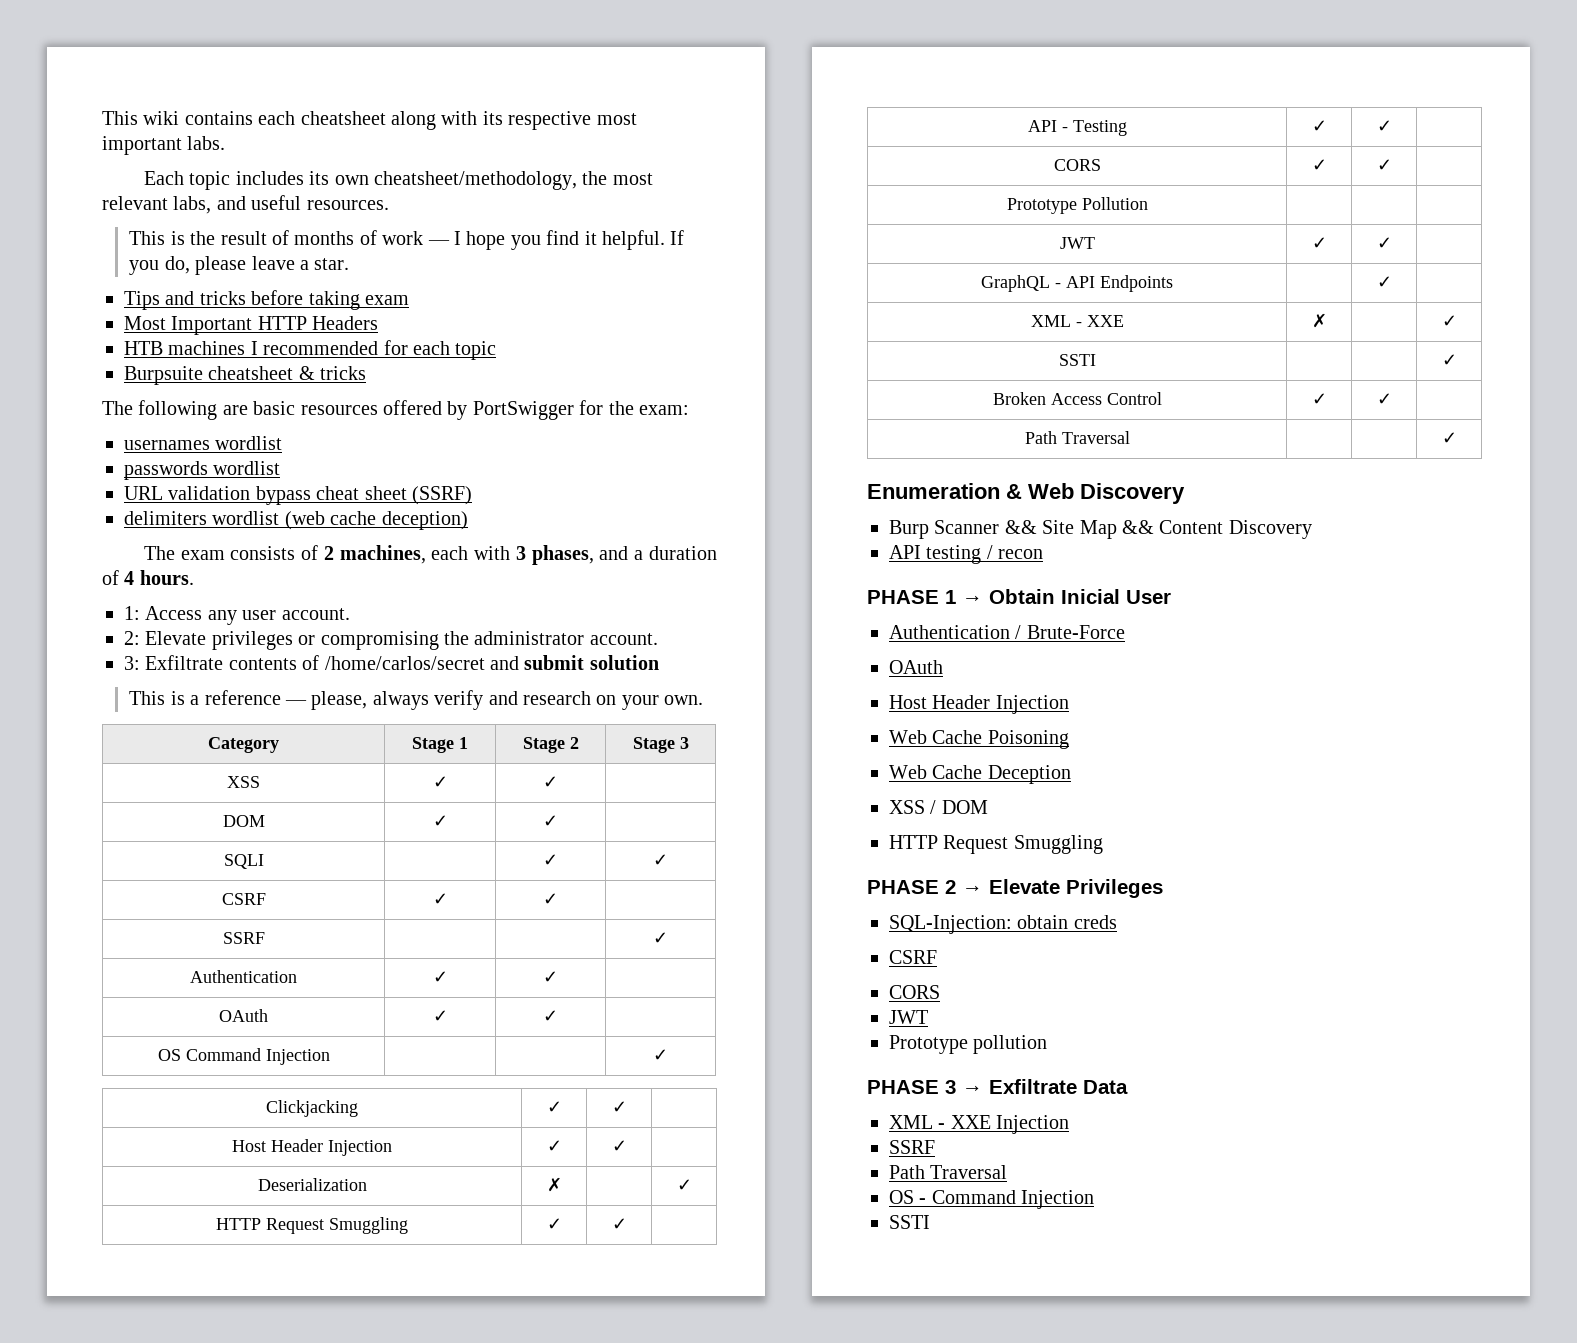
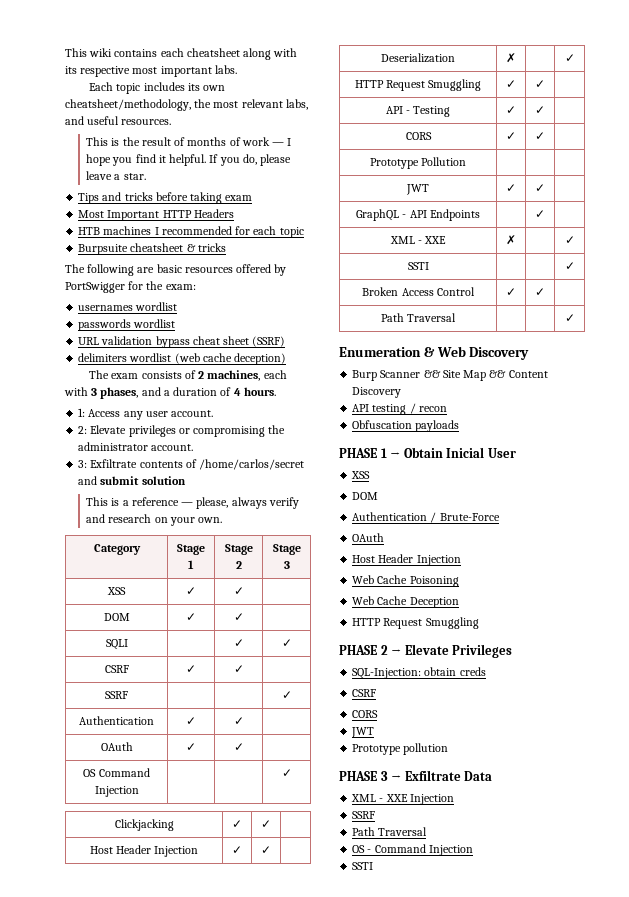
(1044, 554) none -> [352,420,460,432] // Obfuscation payloads
(1171, 597) none -> [351,471,371,479] [352,492,379,500] // XSS // DOM
[889,800,988,814] // XSS / DOM -> (459, 602) none

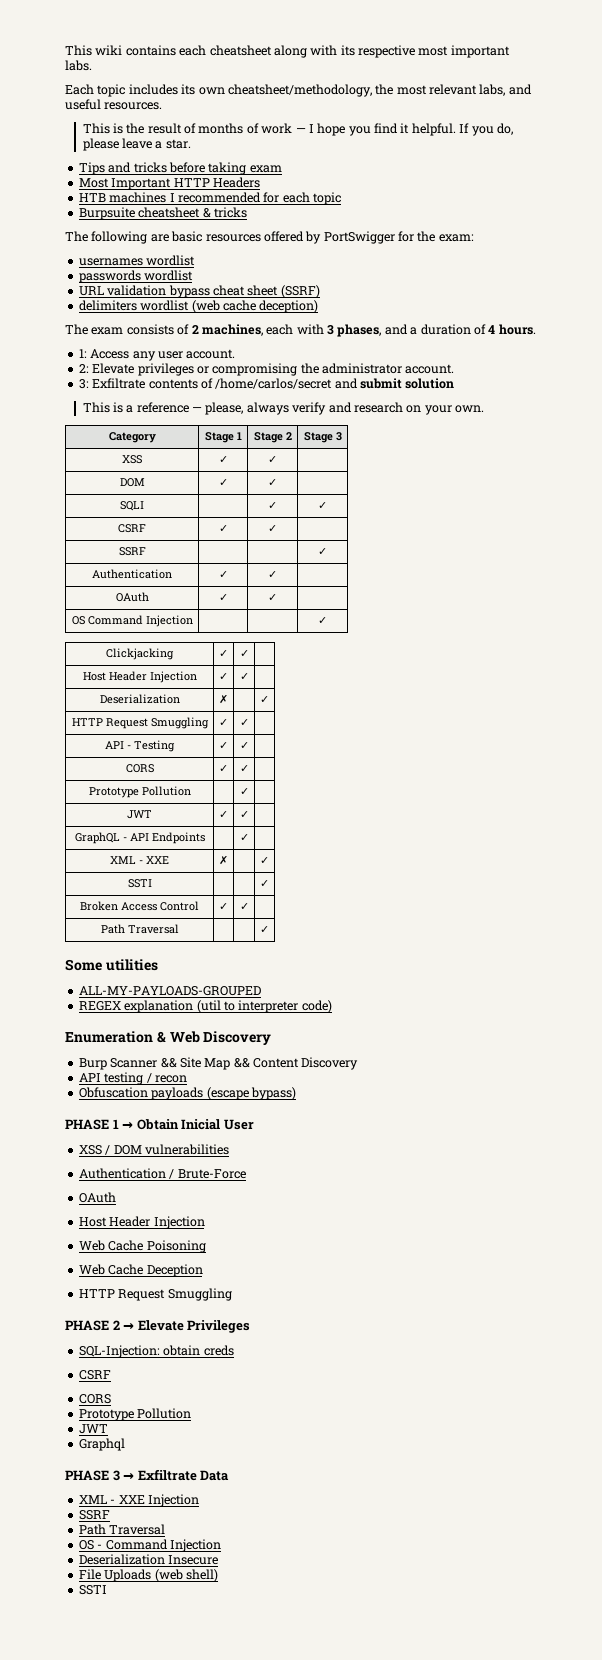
(467, 161) none -> [239,788,249,795] ✓
(575, 318) none -> [65,959,158,971] [78,986,261,996] [78,1000,332,1013] // Some utilities // ALL-MY-PAYLOADS-GROUPED // REGEX explanation (util to interpreter code)
(460, 426) none -> [206,1087,296,1100] (escape bypass)
[352,492,379,500] // DOM -> [105,1144,229,1155] / DOM vulnerabilities
(379, 714) none -> [78,1408,192,1421] // Prototype Pollution
[352,743,449,755] Prototype pollution -> [78,1438,125,1451] Graphql
(473, 850) none -> [78,1554,219,1565] [78,1569,218,1582] // Deserialization Insecure // File Uploads (web shell)

